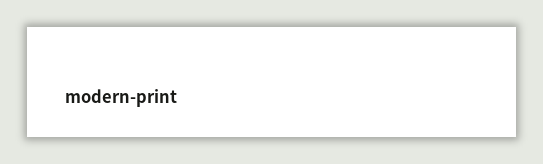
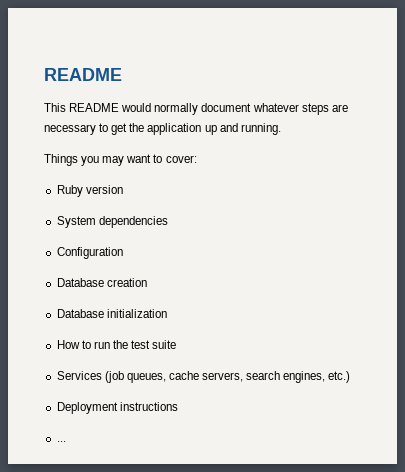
[65,89,177,107] modern-print -> [44,68,122,81] [44,103,348,115] [44,123,281,135] [44,154,197,166] [56,185,123,197] [56,216,168,228] [56,247,123,259] [56,278,147,287] [56,309,167,318] [56,340,177,349] [56,371,351,383] [56,402,178,414] [56,441,66,442] README // This README would normally document whatever steps are necessary to get the application up and running. // Things you may want to cover: // Ruby version // System dependencies // Configuration // Database creation // Database initialization // How to run the test suite // Services (job queues, cache servers, search engines, etc.) // Deployment instructions // ...

